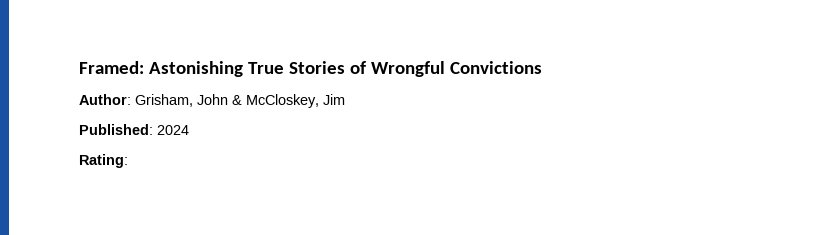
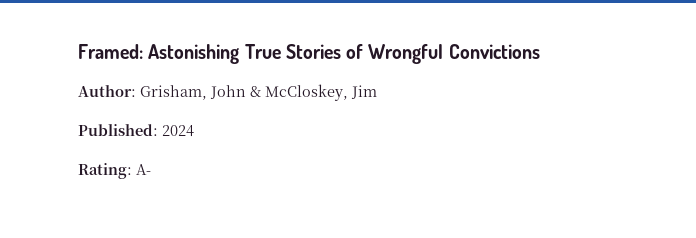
(128, 161) none -> [136,164,151,175] A-

